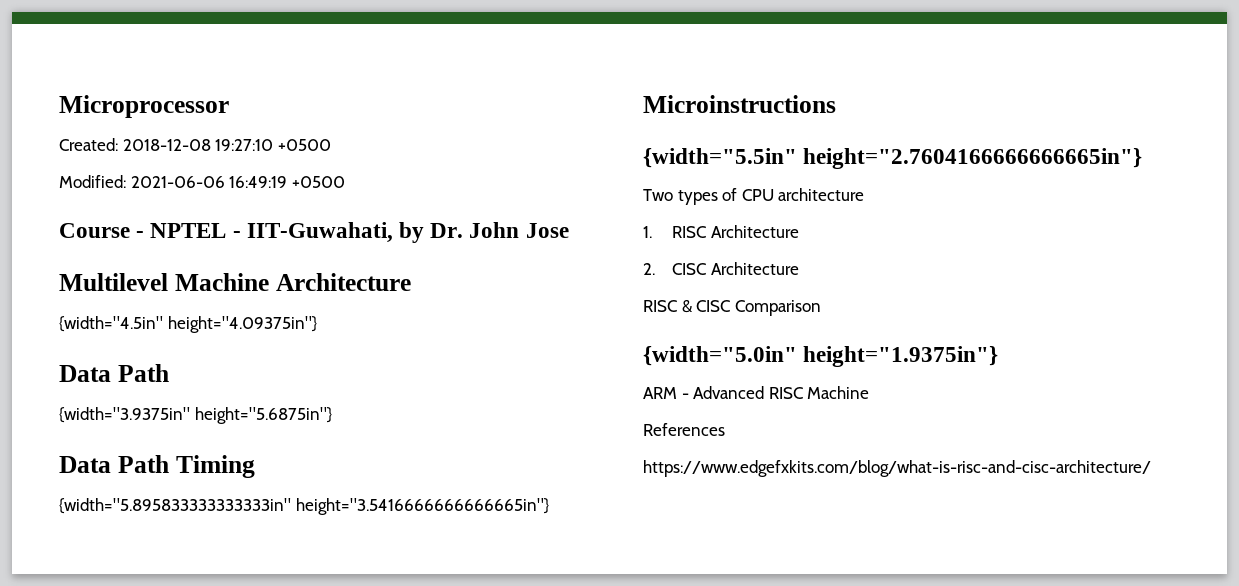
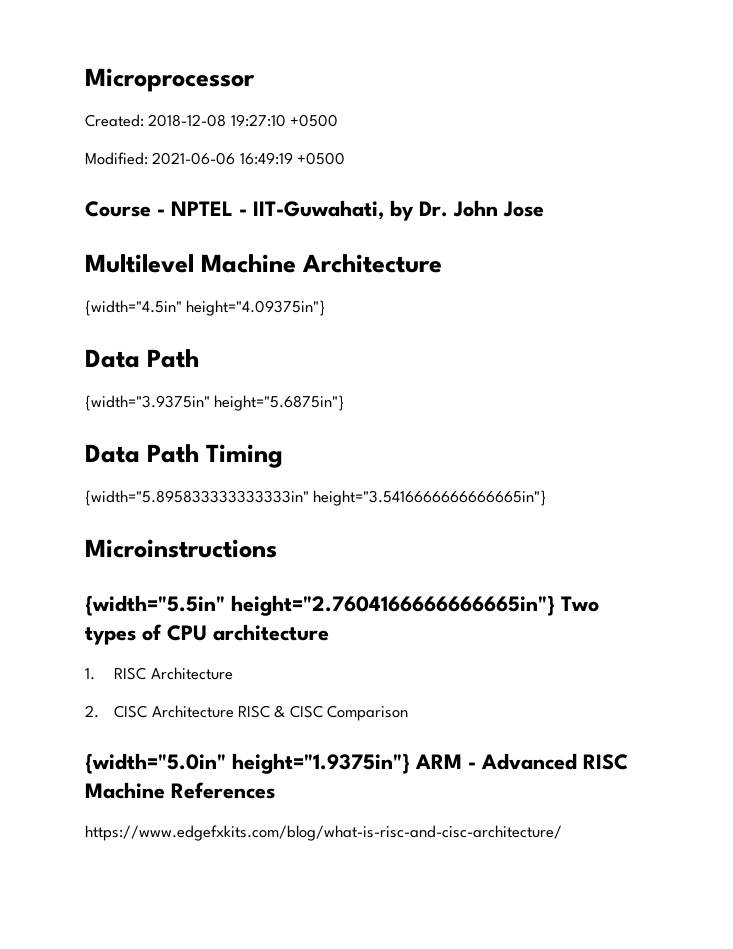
(1143, 158) // -> (555, 605) none
(799, 268) // -> (234, 711) none
(999, 356) // -> (410, 763) none
(870, 392) // -> (165, 790) none

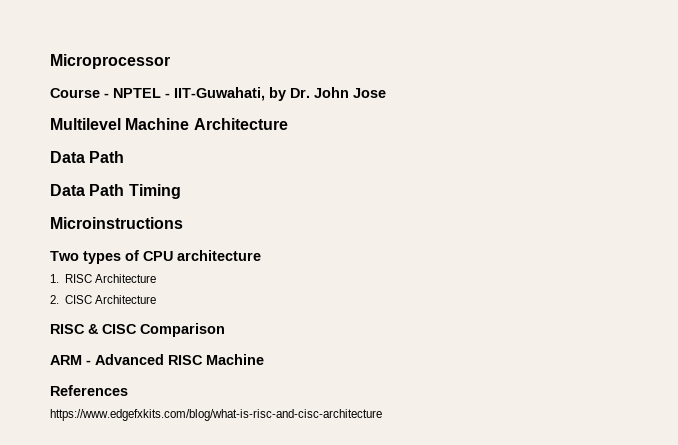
[85,114,339,127] [85,152,346,165] // Created: 2018-12-08 19:27:10 +0500 // Modified: 2021-06-06 16:49:19 +0500 -> (170, 61) none
[85,300,326,316] [85,349,200,368] [85,395,345,411] // {width="4.5in" height="4.09375in"} // Data Path // {width="3.9375in" height="5.6875in"} -> [50,151,125,163] // Data Path
[85,490,547,506] // {width="5.895833333333333in" height="3.5416666666666665in"} -> (181, 191) none
[85,595,555,616] {width="5.5in" height="2.7604166666666665in"} -> (183, 223) none
(234, 711) none -> (156, 299) //
[85,753,410,774] {width="5.0in" height="1.9375in"} -> (225, 330) none
(165, 790) none -> (264, 359) //
[85,825,562,841] https://www.edgefxkits.com/blog/what-is-risc-and-cisc-architecture/ -> [50,409,382,421] https://www.edgefxkits.com/blog/what-is-risc-and-cisc-architecture

